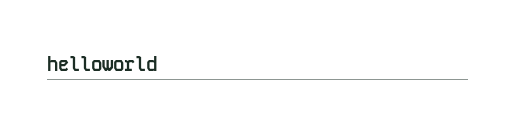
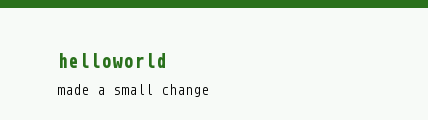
(157, 63) none -> [57,84,209,97] // made a small change

